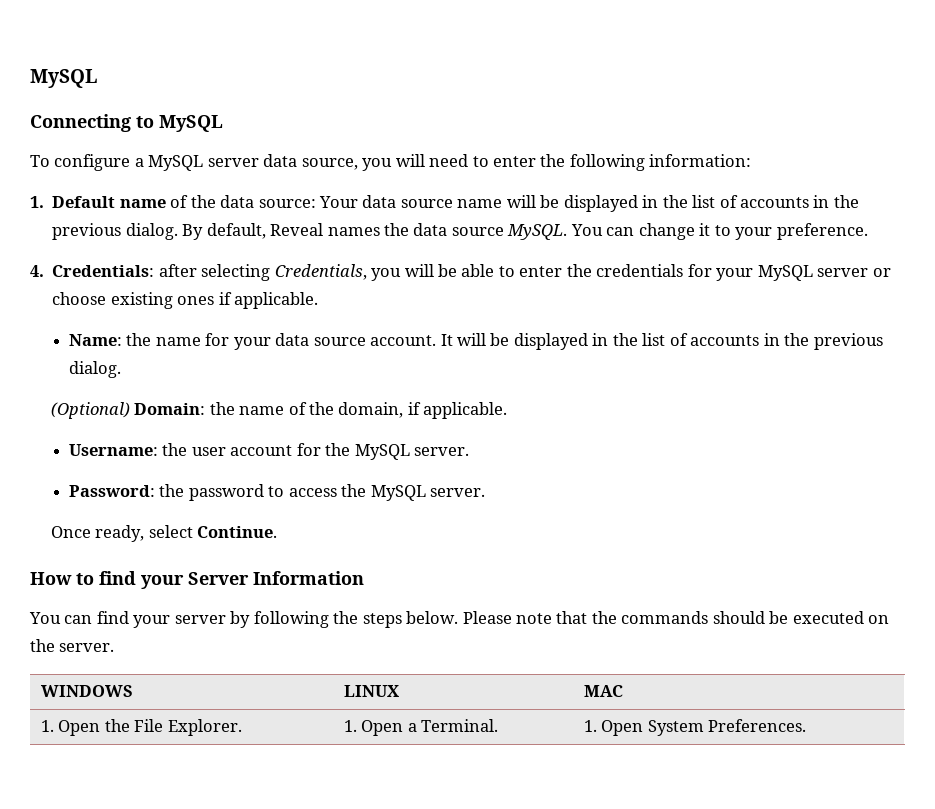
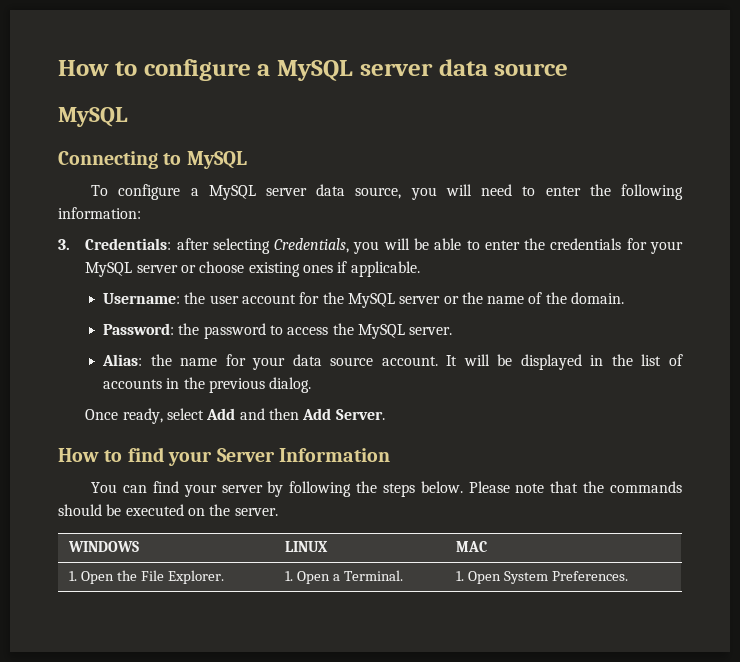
(30, 78) none -> [58,59,569,81] How to configure a MySQL server data source //
[30,195,859,212] [52,223,868,240] [30,265,44,277] 1. Default name of the data source: Your data source name will be displayed in the list of accounts in the previous dialog. By default, Reveal names the data source MySQL. You can change it to your preference. // 4. -> [58,239,70,250] 3.
[68,334,122,346] Name: -> [102,292,625,308] [102,323,453,339] [101,354,142,366] Username: the user account for the MySQL server or the name of the domain. // Password: the password to access the MySQL server. // Alias:
[50,402,508,419] [68,443,470,460] [68,484,486,501] [50,525,278,542] (Optional) Domain: the name of the domain, if applicable. // Username: the user account for the MySQL server. // Password: the password to access the MySQL server. // Once ready, select Continue. -> [85,408,385,424] Once ready, select Add and then Add Server.

